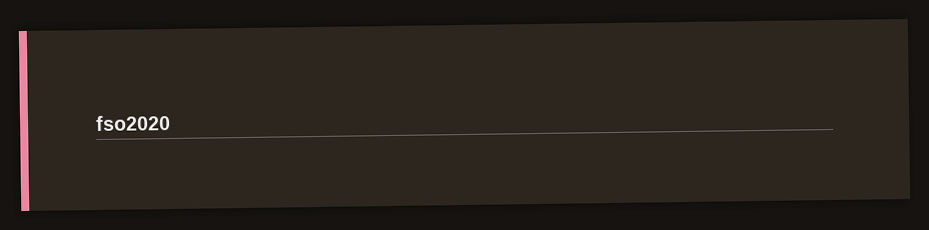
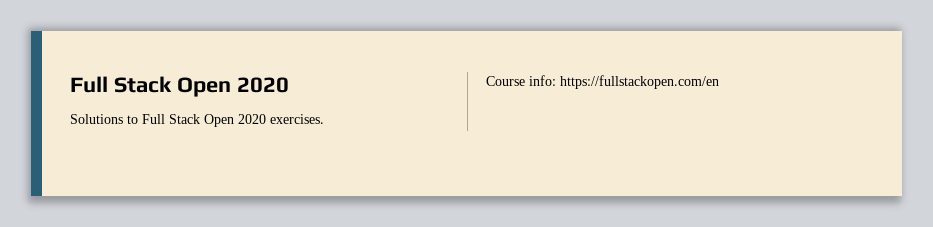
[95,115,171,132] fso2020 -> [70,76,289,97] [70,114,324,127] [486,75,719,89] Full Stack Open 2020 // Solutions to Full Stack Open 2020 exercises. // Course info: https://fullstackopen.com/en

